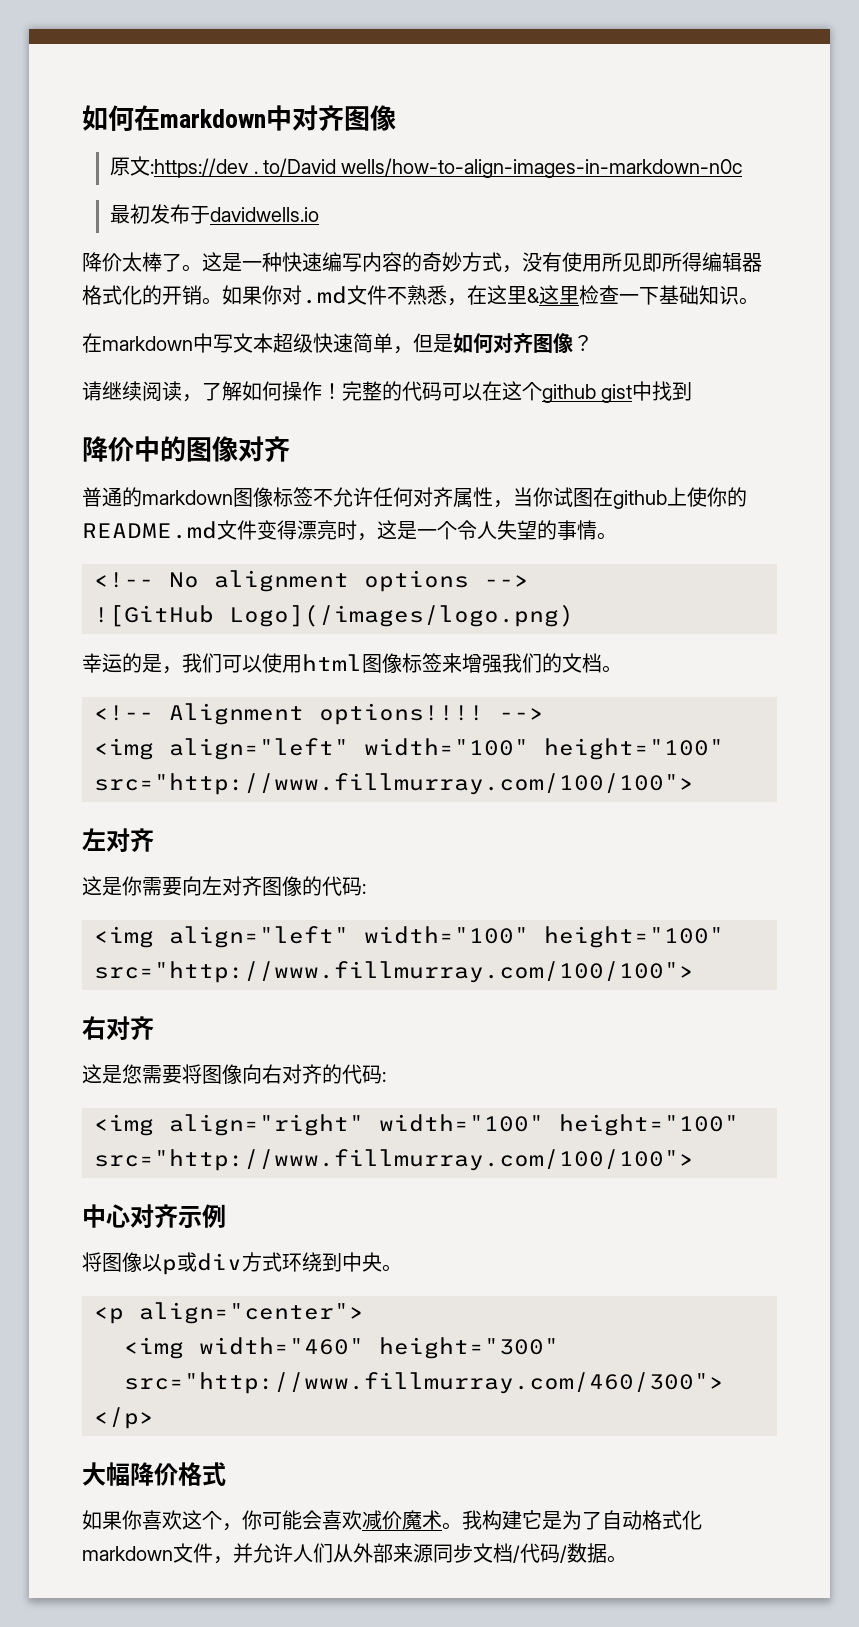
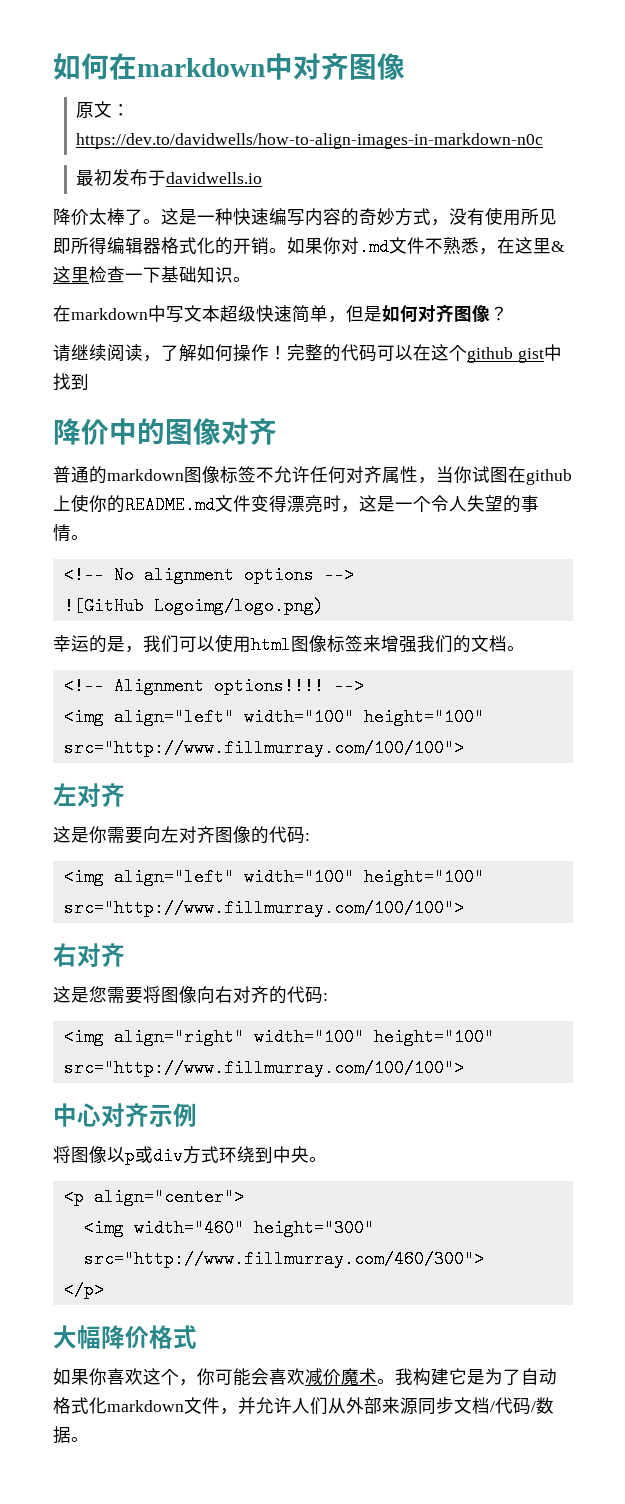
[150,158,743,178] :https://dev . to/David wells/how-to-align-images-in-markdown-n0c -> [112,104,131,116] [76,133,544,149] ：https://dev.to/davidwells/how-to-align-images-in-markdown-n0c
[229,604,574,627] Logo](/images/logo.png) -> [153,597,324,615] Logoimg/logo.png)

